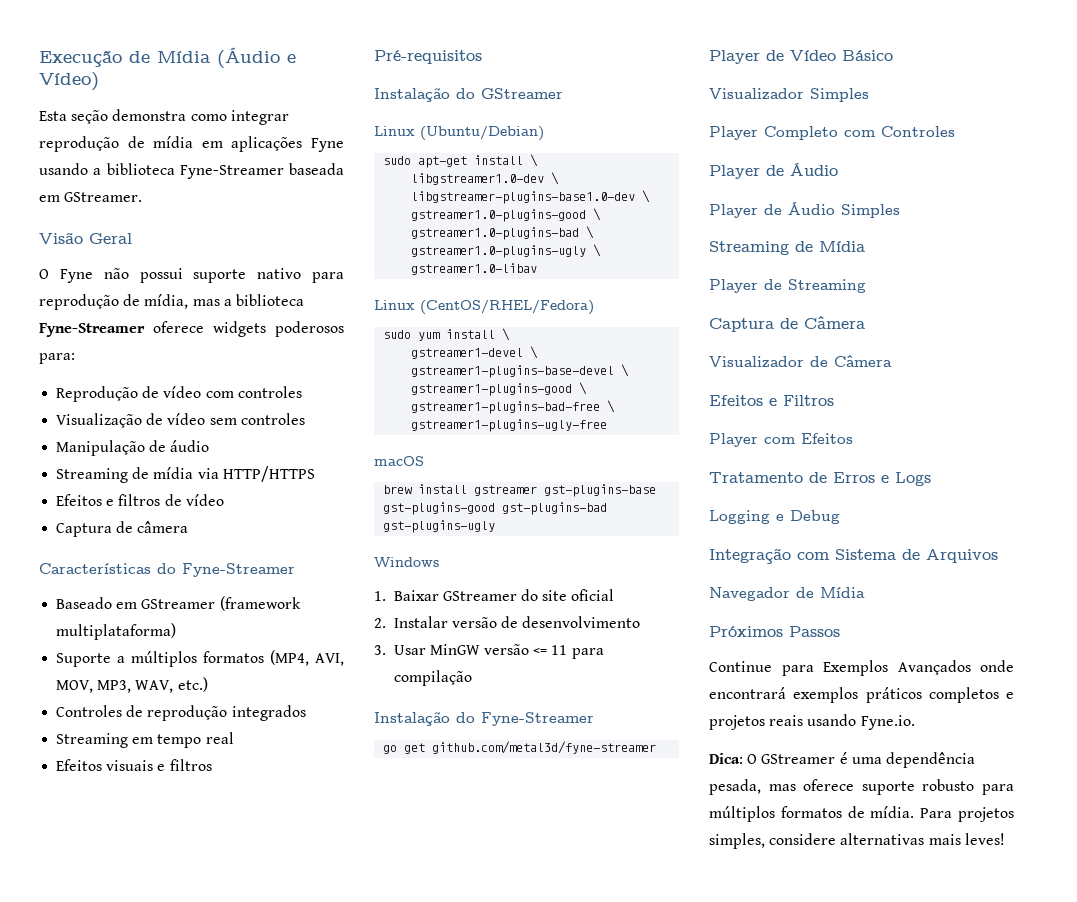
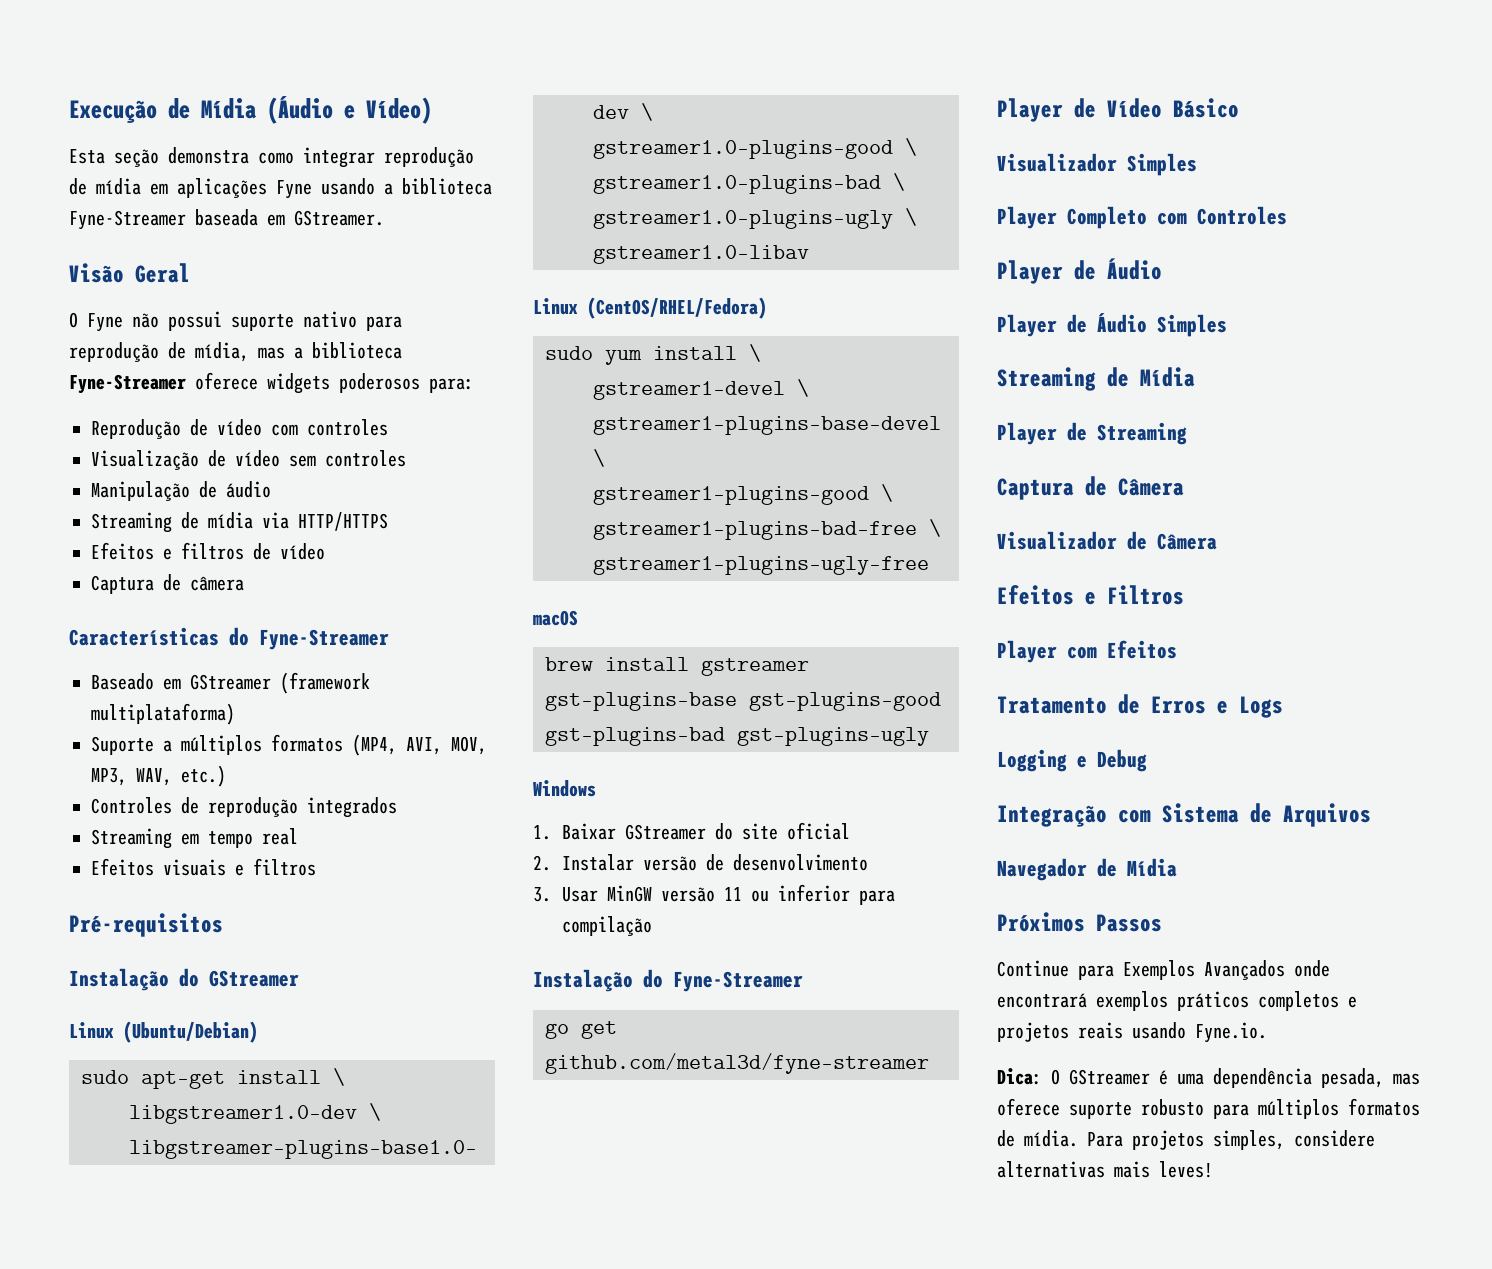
[533,645,568,655] <= 11 -> [723,884,850,902] 11 ou inferior

